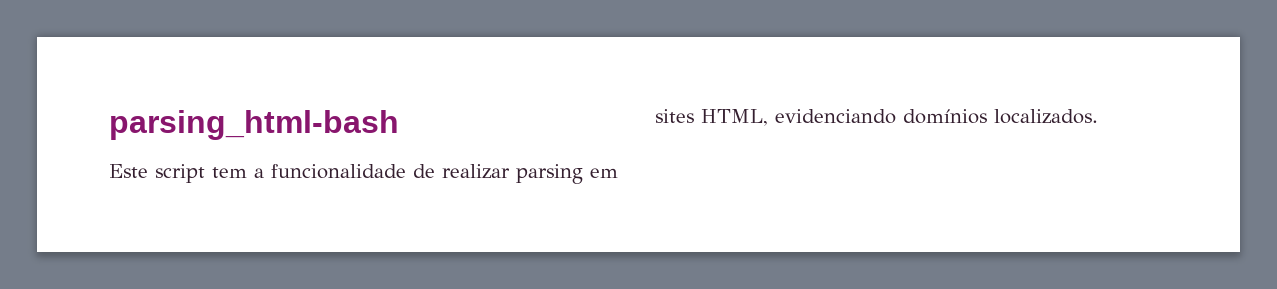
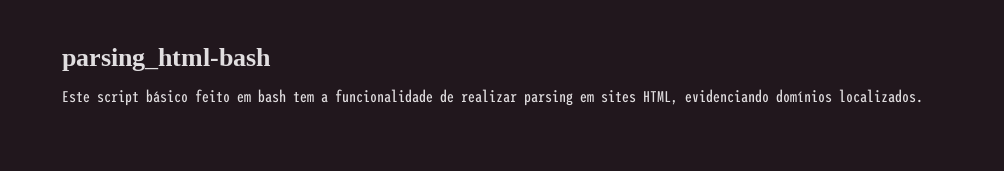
(205, 173) none -> [146,89,286,103] básico feito em bash

